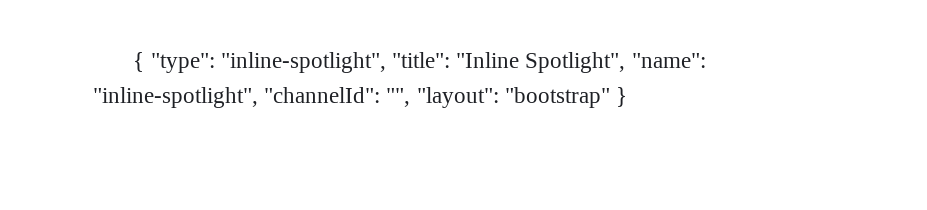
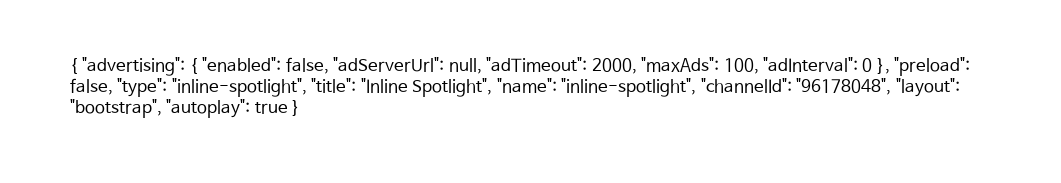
[133,52,145,72] { -> [70,57,971,76] [70,78,113,95] { "advertising": { "enabled": false, "adServerUrl": null, "adTimeout": 2000, "maxAds": 100, "adInterval": 0 }, "preload": false,
[386,87,610,108] "", "layout": "bootstrap" -> [796,78,960,97] [70,99,288,118] "96178048", "layout": "bootstrap", "autoplay": true

